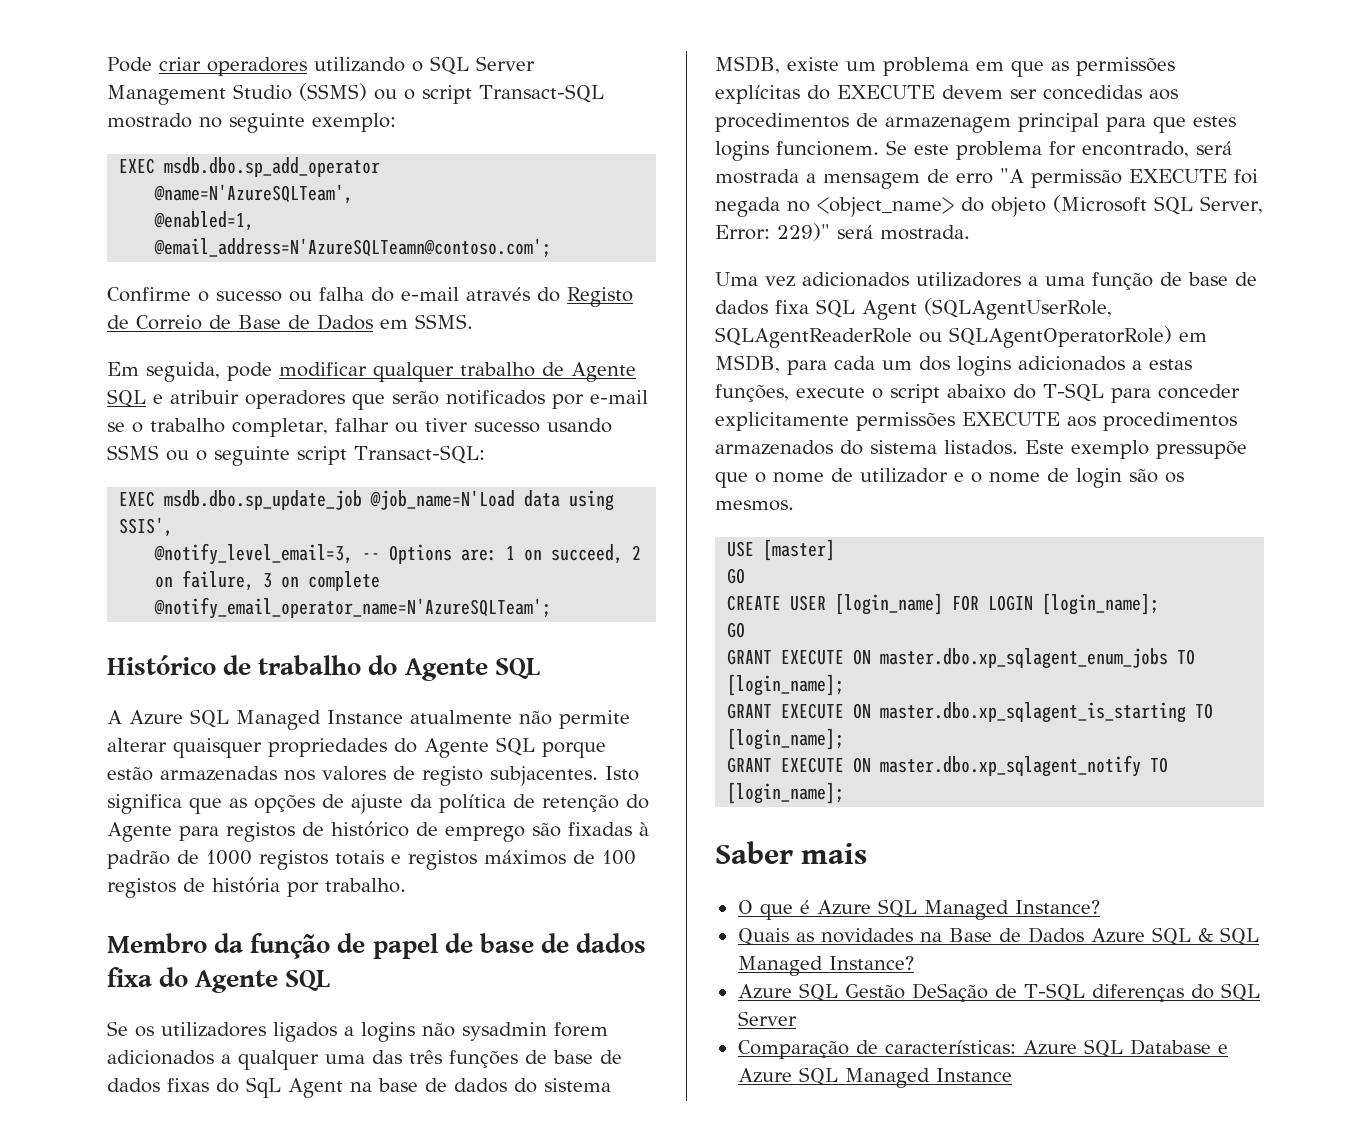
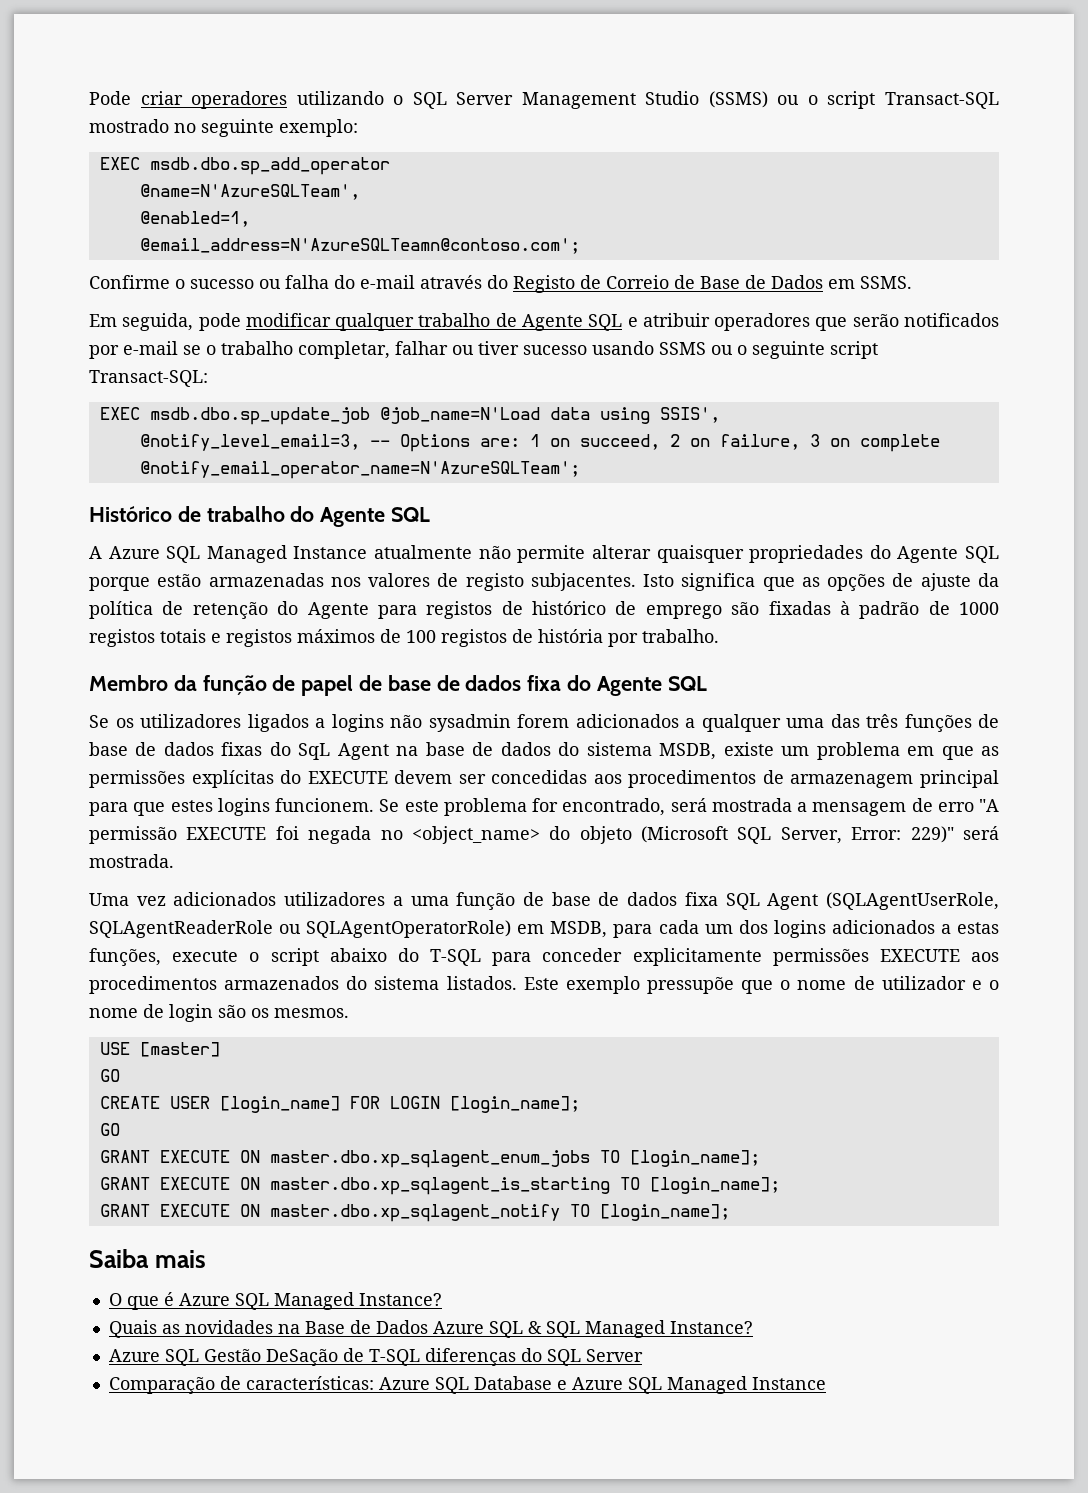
[715,841,793,864] Saber -> [89,1249,149,1268] Saiba

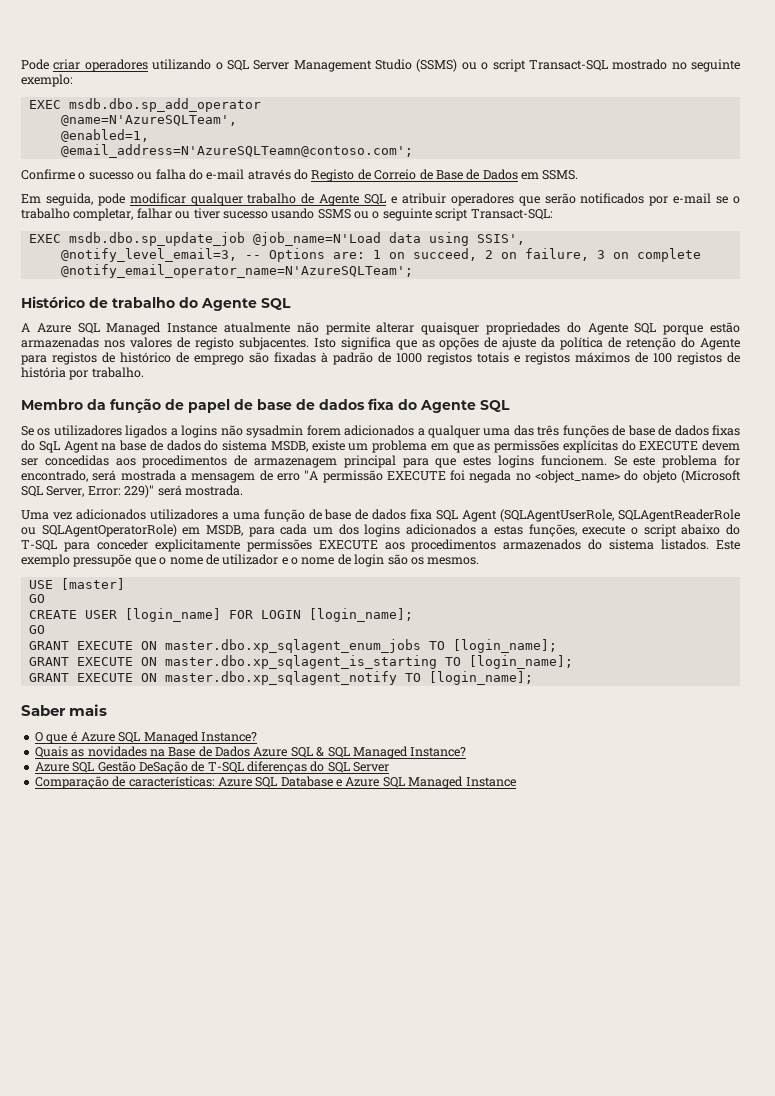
[89,1249,149,1268] Saiba -> [21,705,66,716] Saber

